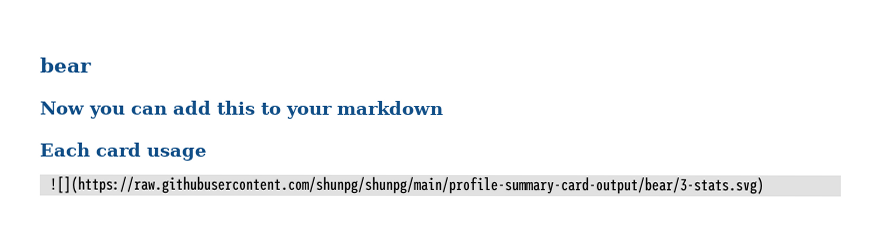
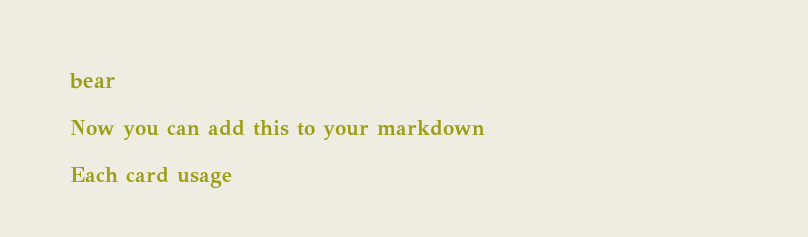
[48,176,764,195] // ![](https://raw.githubusercontent.com/shunpg/shunpg/main/profile-summary-card-output/bear/3-stats.svg) -> (232, 180) none

